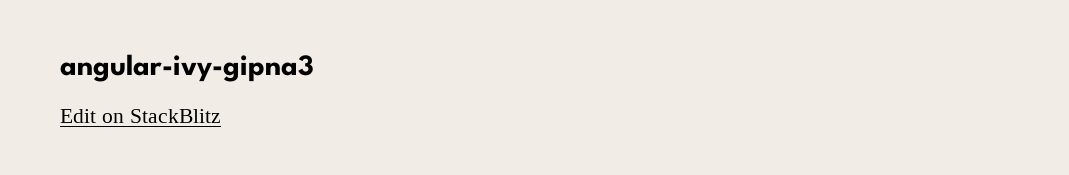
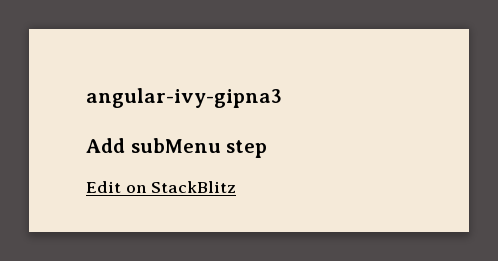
(314, 68) none -> [86,138,268,158] // Add subMenu step

